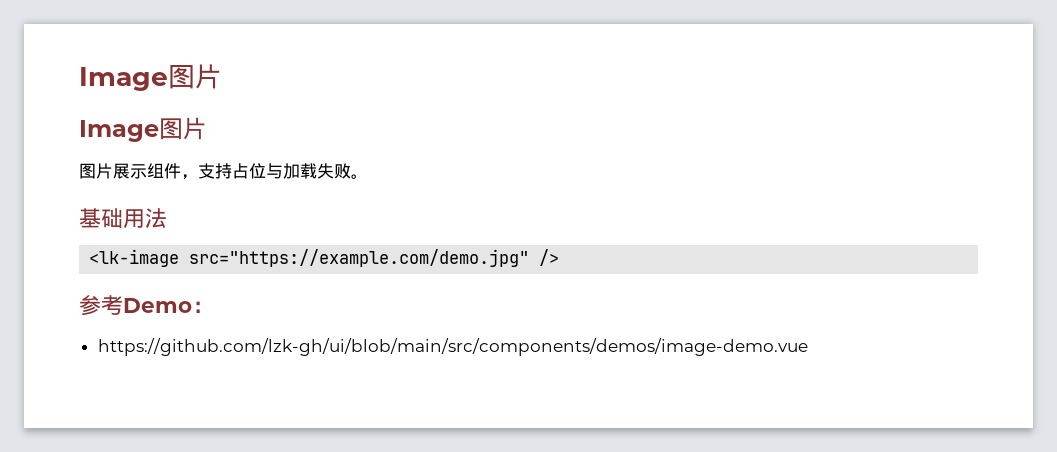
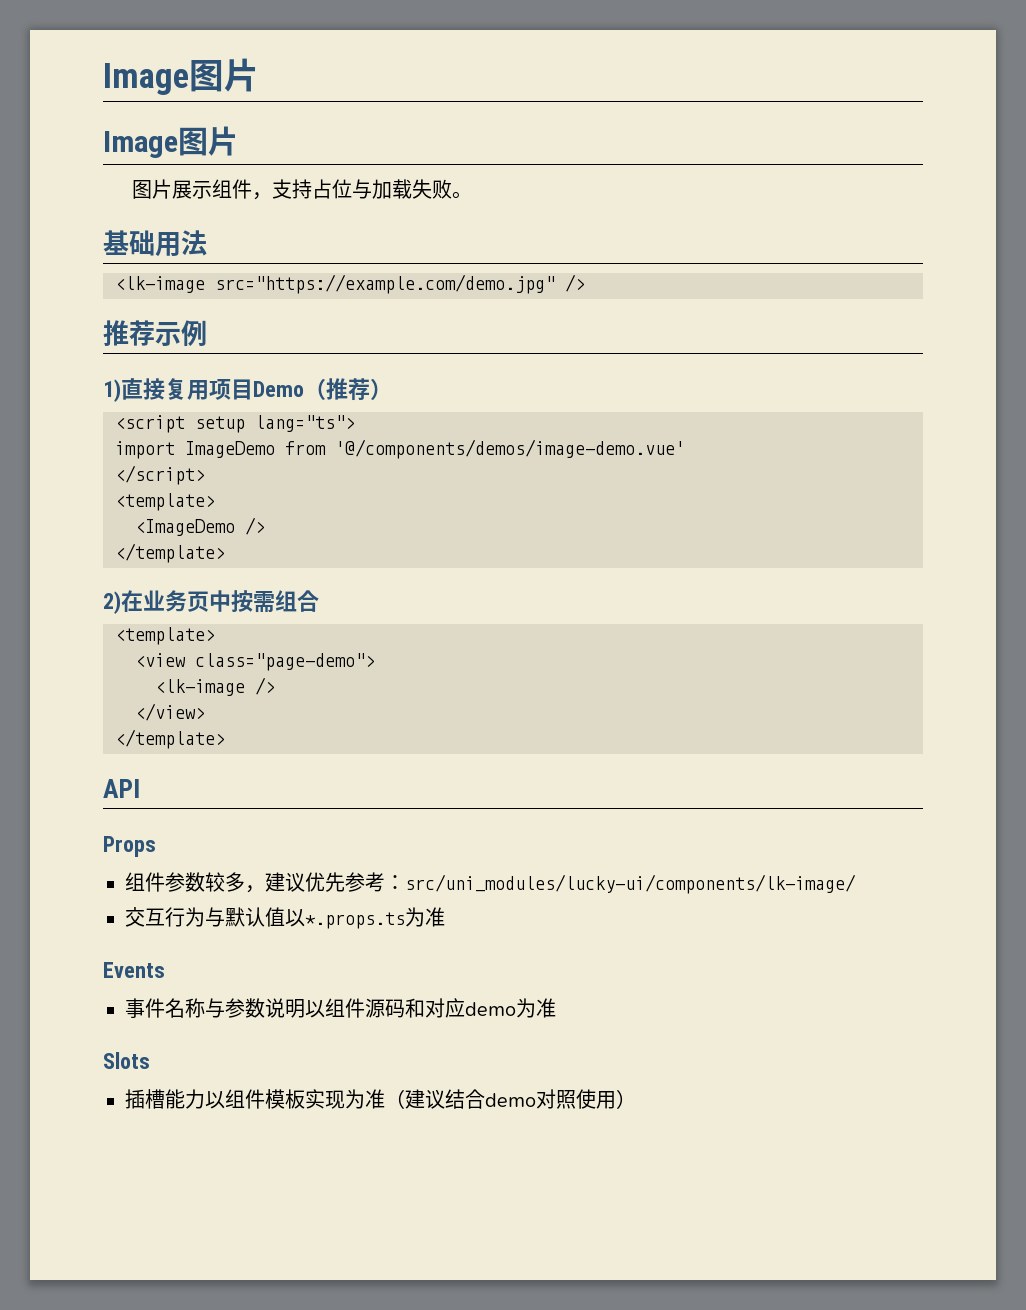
[79,295,214,316] [97,338,808,356] 参考Demo： // https://github.com/lzk-gh/ui/blob/main/src/components/demos/image-demo.vue -> [103,320,207,346] [103,378,392,402] [115,415,355,433] [115,439,685,459] [115,465,205,485] [115,493,215,511] [135,517,265,536] [115,543,225,563] [103,590,319,614] [115,627,215,645] [135,653,375,671] [155,677,275,696] [135,703,205,721] [115,729,225,749] [103,779,140,798] [103,836,156,857] [125,872,856,894] [125,907,445,929] [103,962,165,978] [125,998,556,1018] [103,1052,150,1069] [125,1089,636,1109] 推荐示例 // 1)直接复用项目Demo（推荐） // <script setup lang="ts"> // import ImageDemo from '@/components/demos/image-demo.vue' // </script> // <template> // <ImageDemo /> // </template> // 2)在业务页中按需组合 // <template> // <view class="page-demo"> // <lk-image /> // </view> // </template> // API // Props // 组件参数较多，建议优先参考：src/uni_modules/lucky-ui/components/lk-image/ // 交互行为与默认值以*.props.ts为准 // Events // 事件名称与参数说明以组件源码和对应demo为准 // Slots // 插槽能力以组件模板实现为准（建议结合demo对照使用）

